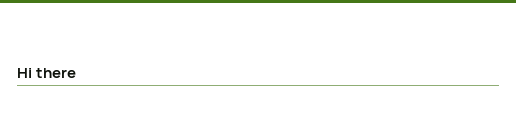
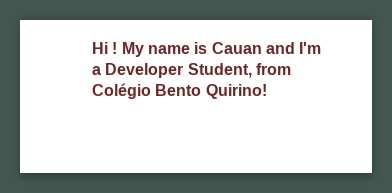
[36,68,77,78] there -> [112,42,322,57] [92,63,291,78] [92,83,267,99] ! My name is Cauan and I'm a Developer Student, from Colégio Bento Quirino!

